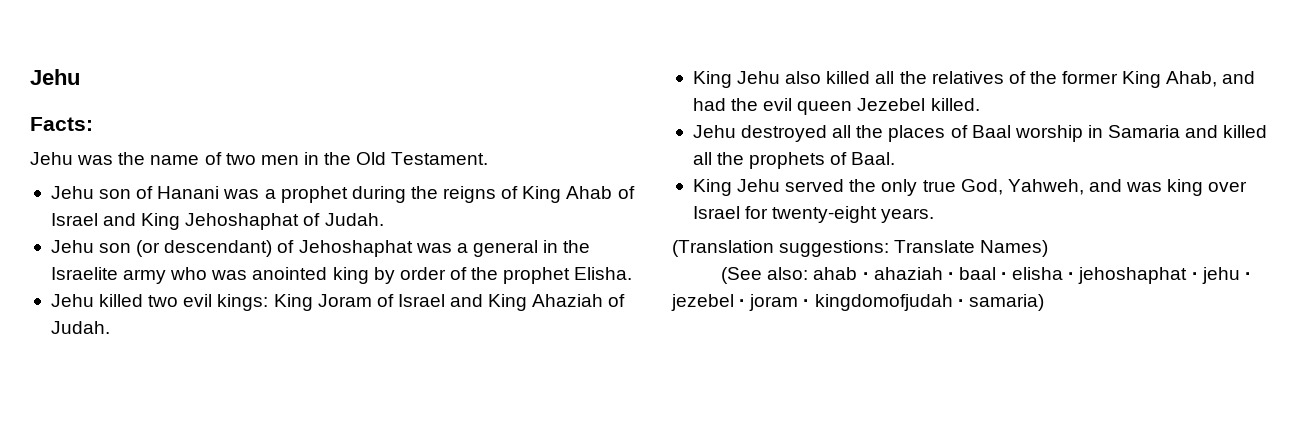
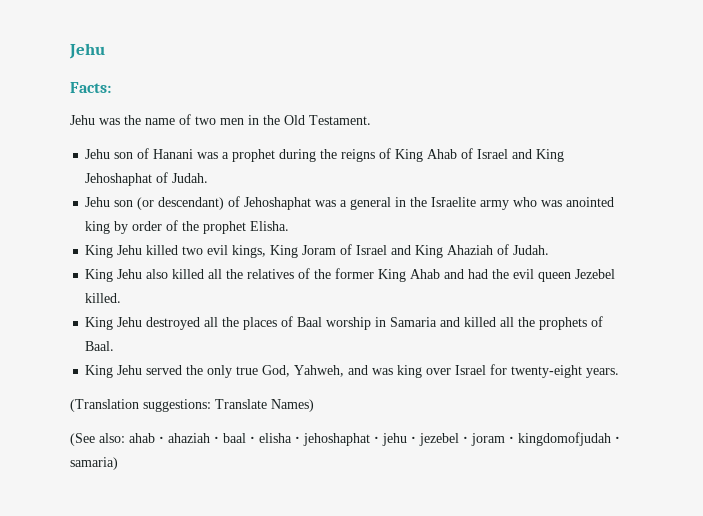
(633, 273) none -> [85,245,114,258] King
[217,294,269,311] kings: -> [232,245,267,258] kings,
[1166,71,1218,87] Ahab, -> [410,269,441,279] Ahab
(980, 104) none -> [85,317,114,330] King

